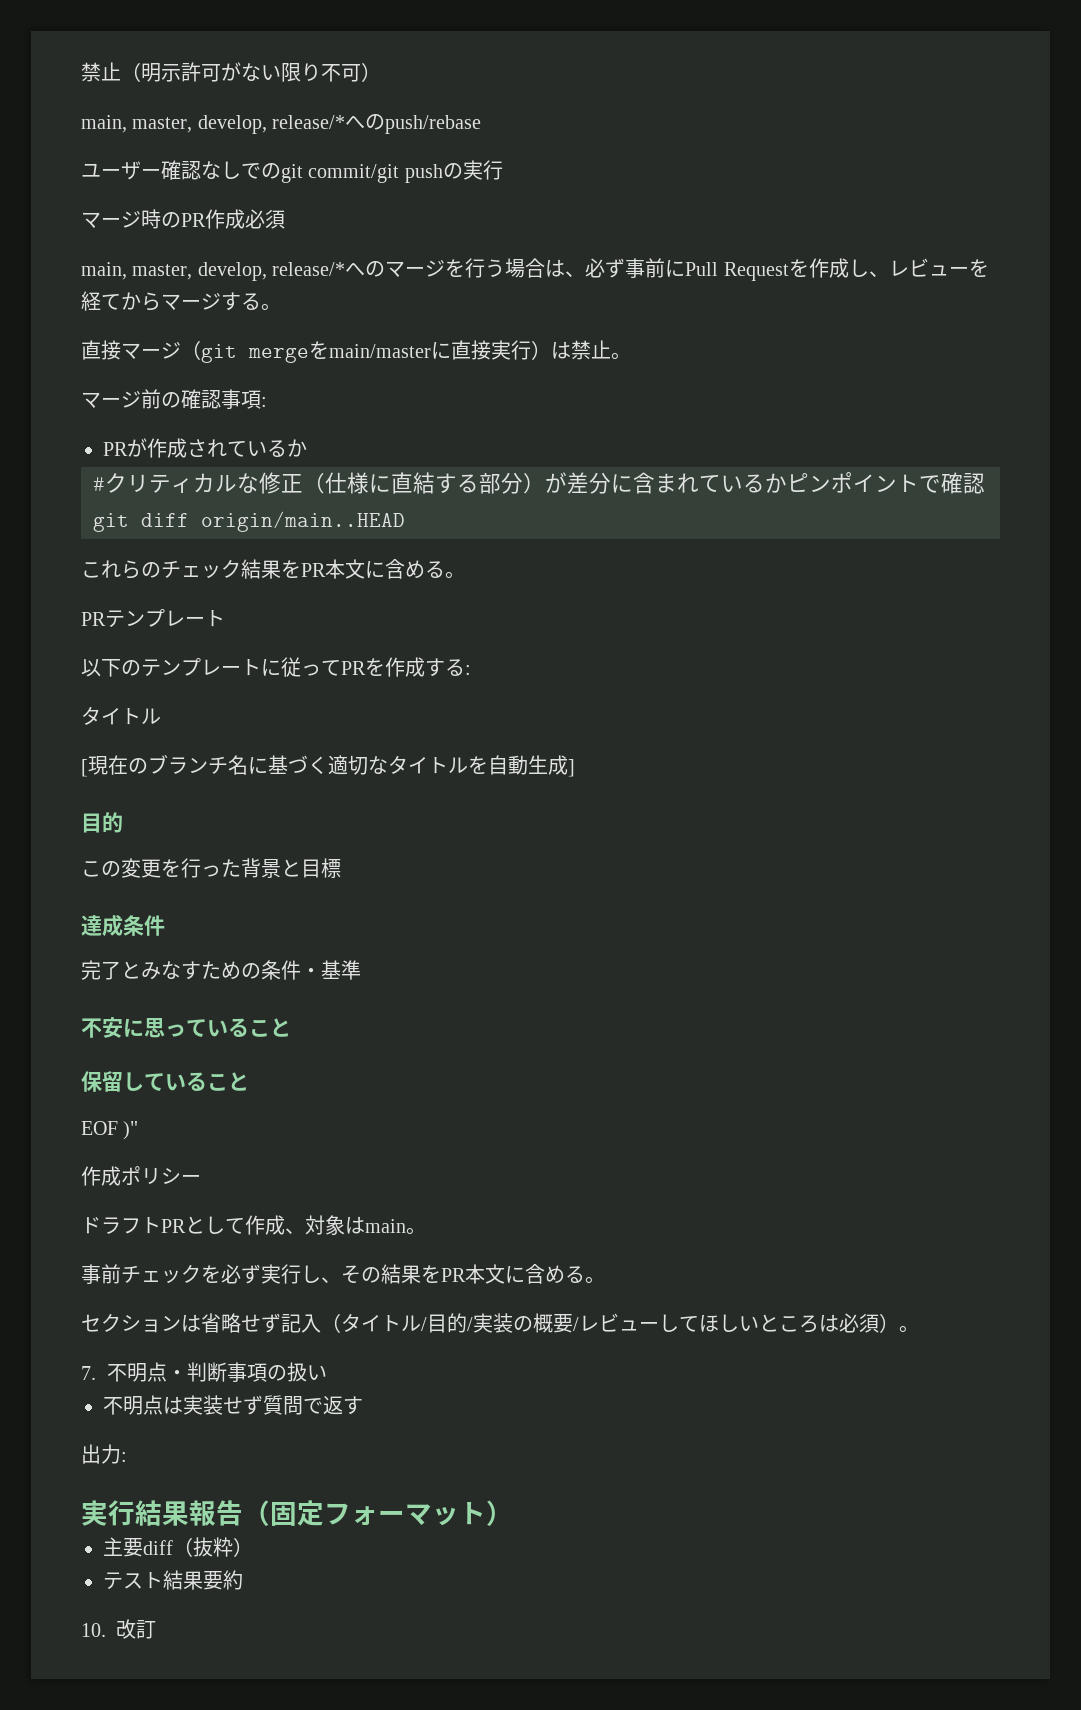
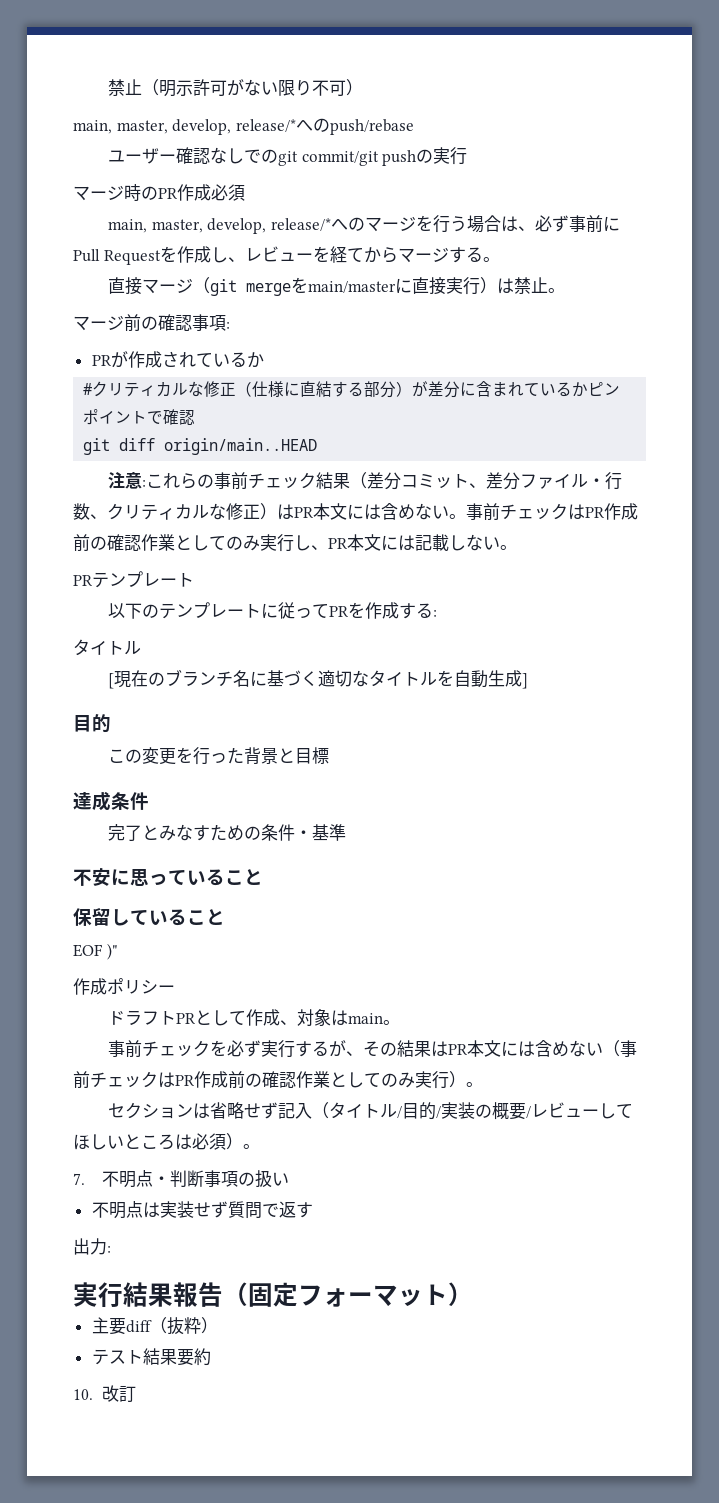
(405, 521) none -> [108,472,147,489] 注意:
(161, 570) none -> [214,472,249,490] 事前
[281,559,445,579] をPR本文に含める -> [350,472,623,490] [73,503,638,521] [73,534,500,552] （差分コミット、差分ファイル・行数、クリティカルな修正）はPR本文には含めない。事前チェックはPR作成前の確認作業としてのみ実行し、PR本文には記載しない
[301,1265,321,1283] し -> [295,1040,347,1057] するが
[421,1264,585,1284] をPR本文に含める -> [431,1040,638,1057] [73,1071,466,1089] はPR本文には含めない（事前チェックはPR作成前の確認作業としてのみ実行）

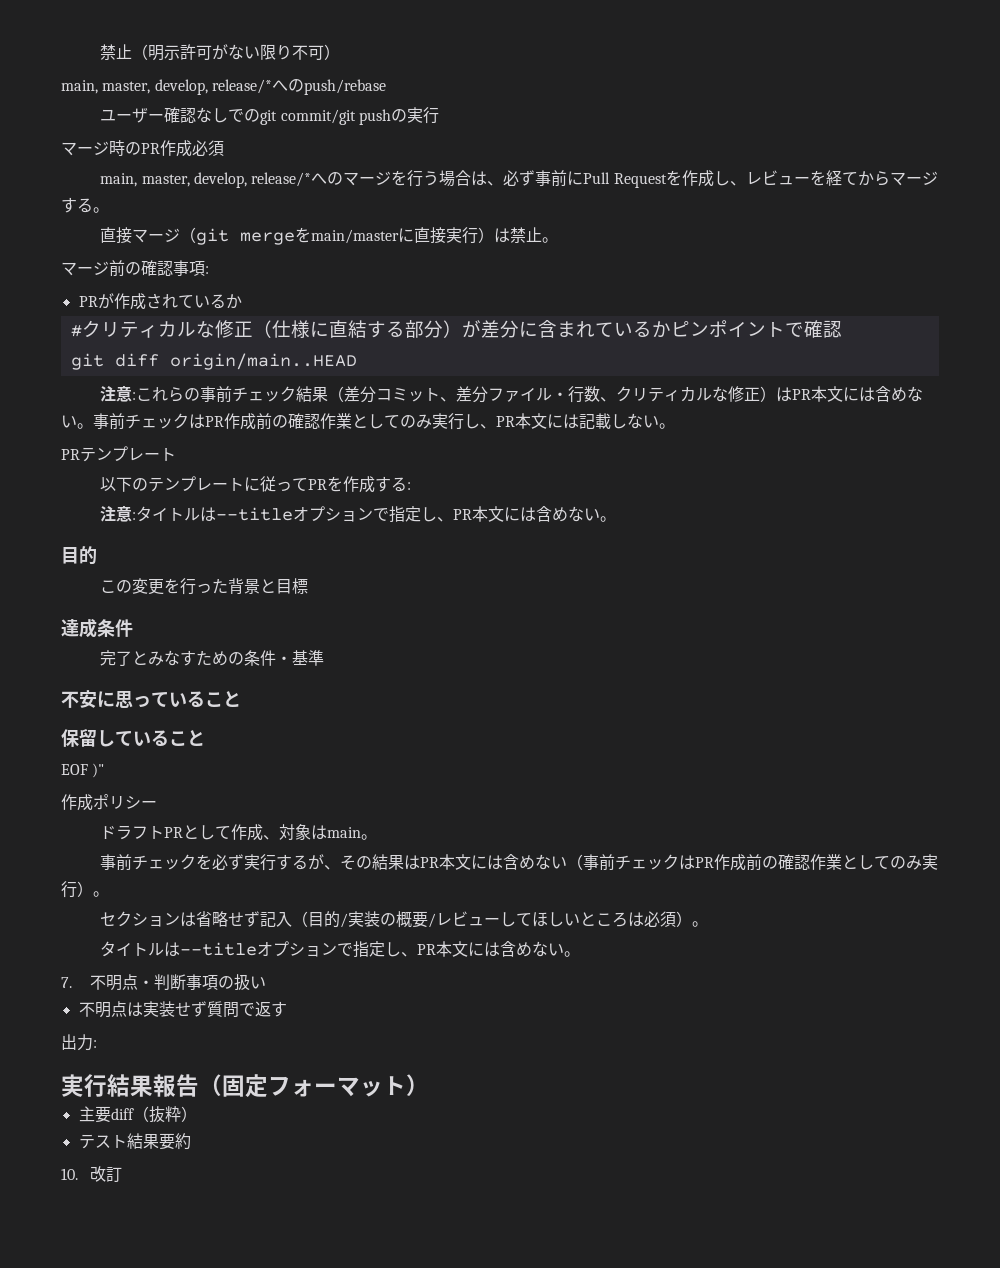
[73,639,141,656] [108,669,529,689] タイトル // [現在のブランチ名に基づく適切なタイトルを自動生成] -> [100,506,617,523] 注意:タイトルは--titleオプションで指定し、PR本文には含めない。
[329,1102,403,1119] タイトル/ -> (309, 919) none
(260, 1146) none -> [100,941,581,958] // タイトルは--titleオプションで指定し、PR本文には含めない。

